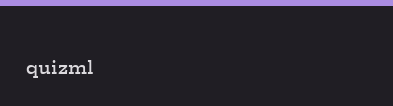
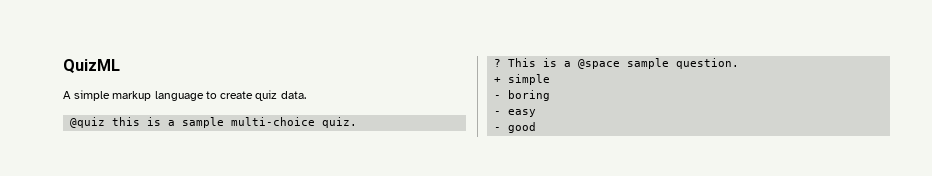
[26,60,94,78] quizml -> [63,59,120,73] [63,90,306,101] [70,117,358,128] [494,58,740,69] [494,74,551,85] [494,90,551,101] [494,109,537,117] [494,122,537,133] QuizML // A simple markup language to create quiz data. // @quiz this is a sample multi-choice quiz. // ? This is a @space sample question. // + simple // - boring // - easy // - good

